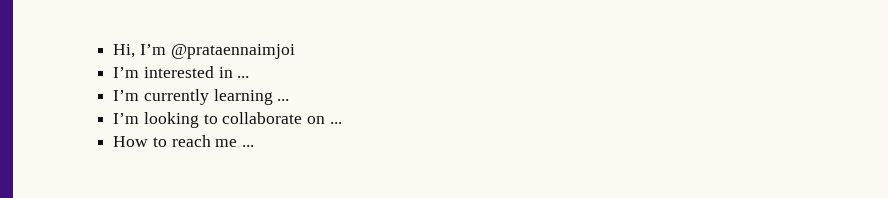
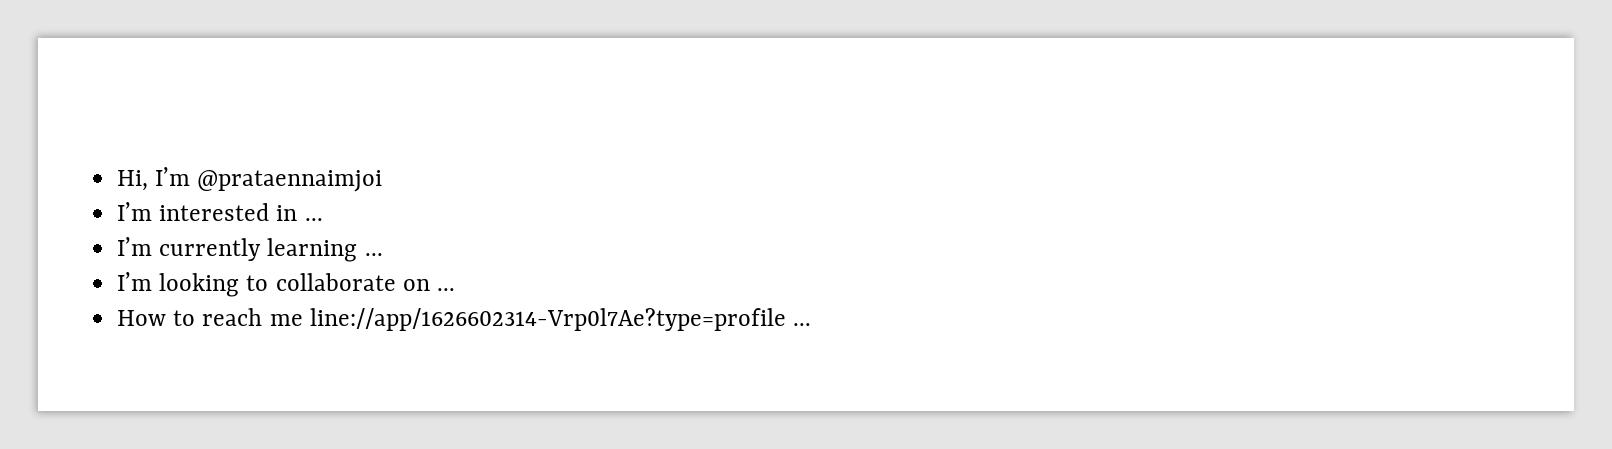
(238, 143) none -> [309,308,786,331] line://app/1626602314-Vrp0l7Ae?type=profile

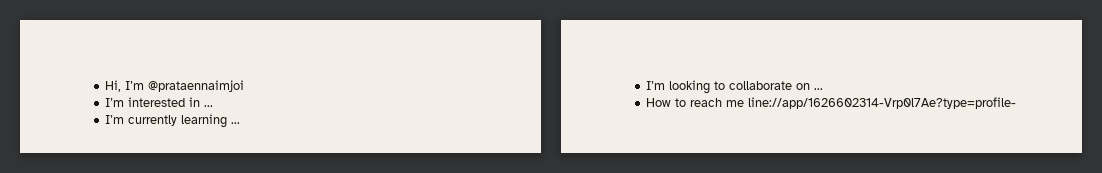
[309,308,811,331] line://app/1626602314-Vrp0l7Ae?type=profile ... -> [748,97,1017,109] line://app/1626602314-Vrp0l7Ae?type=profile-

